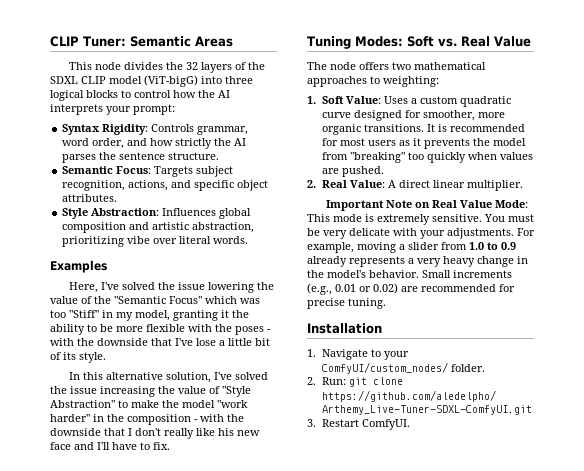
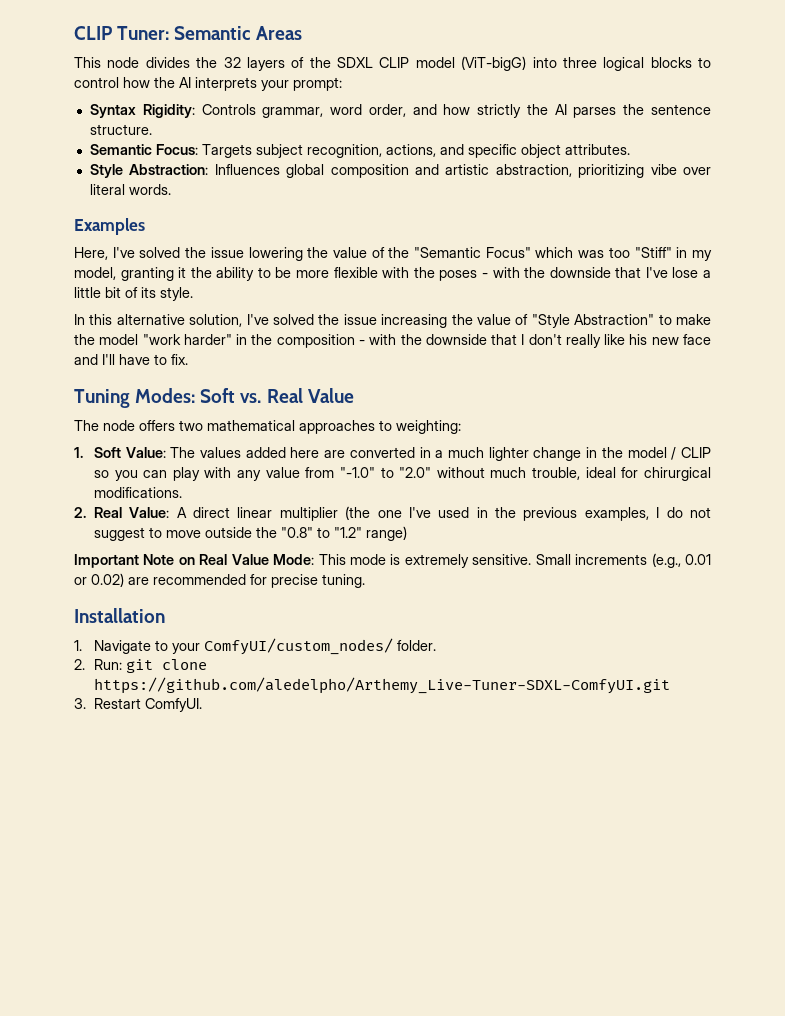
[383,96,511,107] [321,110,505,121] [321,124,525,135] [321,138,526,149] [321,152,533,163] [321,166,384,177] Uses a custom quadratic curve designed for smoother, more organic transitions. It is recommended for most users as it prevents the model from "breaking" too quickly when values are pushed. -> [170,447,711,461] [93,467,711,481] [93,487,182,498] The values added here are converted in a much lighter change in the model / CLIP so you can play with any value from "-1.0" to "2.0" without much trouble, ideal for chirurgical modifications.
[466,180,523,191] multiplier. -> [279,506,711,521] [93,526,407,541] multiplier (the one I've used in the previous examples, I do not suggest to move outside the "0.8" to "1.2" range)
[484,214,534,222] [307,228,535,239] [307,242,516,253] [307,256,528,267] [307,270,419,278] You must be very delicate with your adjustments. For example, moving a slider from 1.0 to 0.9 already represents a very heavy change in the model's behavior. -> (532, 559) none

